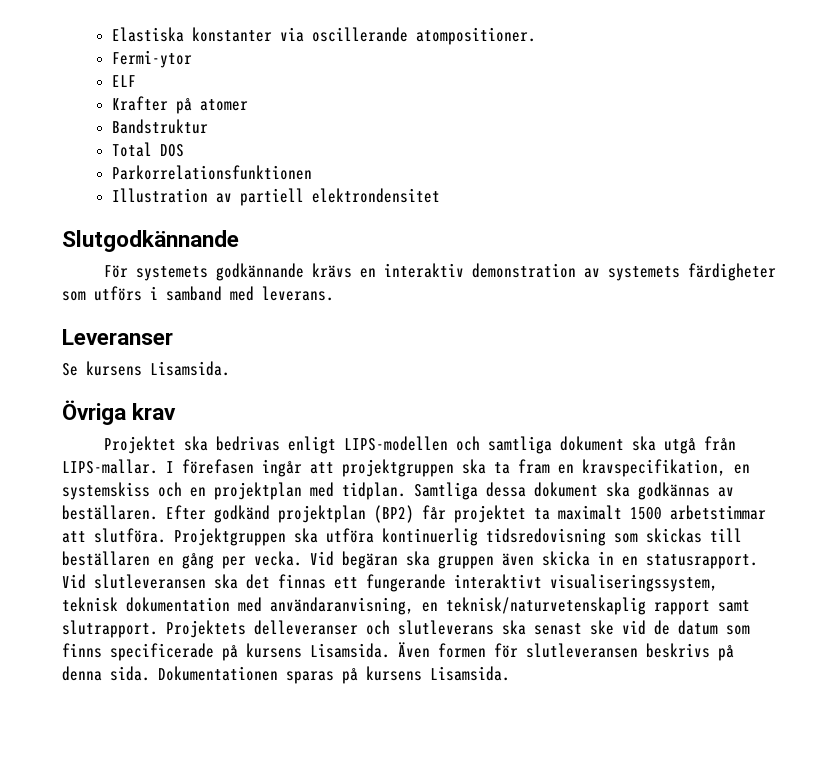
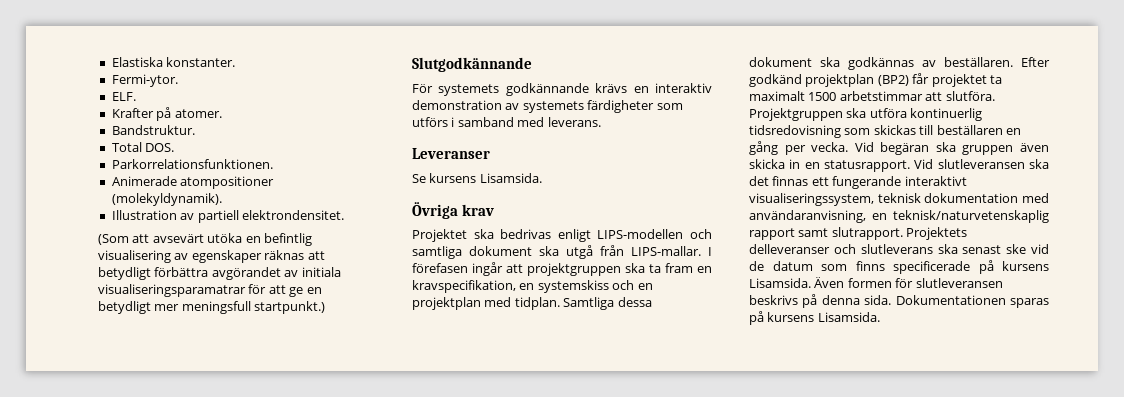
[192,27,537,45] [112,50,193,68] [112,75,137,87] konstanter via oscillerande atompositioner. // Fermi-ytor // ELF -> [166,57,236,67] [111,74,178,87] [111,92,136,101] konstanter. // Fermi-ytor. // ELF.
[200,99,249,111] [112,119,209,134] atomer // Bandstruktur -> [174,109,222,118] [111,125,195,135] atomer. // Bandstruktur.
[160,144,185,157] [112,165,313,180] [112,188,441,206] DOS // Parkorrelationsfunktionen // Illustration av partiell elektrondensitet -> [145,143,175,152] [111,159,273,169] [111,176,275,189] [111,193,222,206] [111,210,344,223] [97,233,312,246] [97,250,325,263] [97,267,341,280] [97,284,322,297] [97,301,326,314] DOS. // Parkorrelationsfunktionen. // Animerade atompositioner (molekyldynamik). // Illustration av partiell elektrondensitet. // (Som att avsevärt utöka en befintlig visualisering av egenskaper räknas att betydligt förbättra avgörandet av initiala visualiseringsparamatrar för att ge en betydligt mer meningsfull startpunkt.)

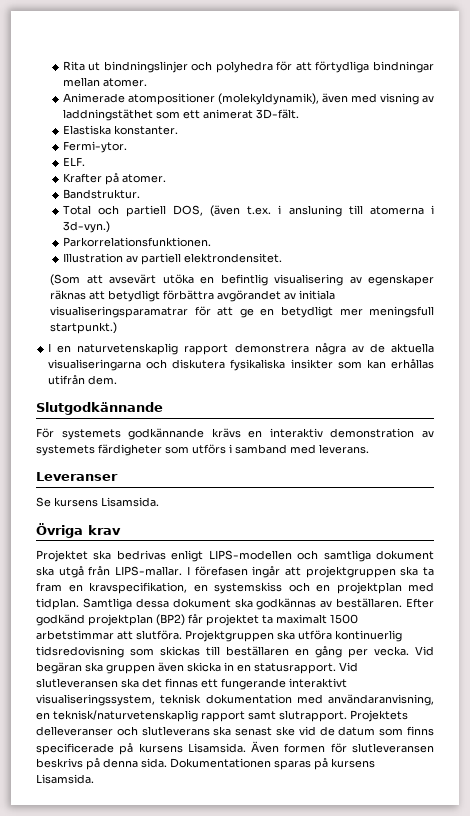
(111, 62) none -> [62,61,435,73] [62,77,147,87] [62,93,434,105] [62,109,299,121] Rita ut bindningslinjer och polyhedra för att förtydliga bindningar mellan atomer. // Animerade atompositioner (molekyldynamik), även med visning av laddningstäthet som ett animerat 3D-fält. //
[145,143,175,152] [111,159,273,169] [111,176,275,189] [111,193,222,206] DOS. // Parkorrelationsfunktionen. // Animerade atompositioner (molekyldynamik). -> [97,205,435,217] [62,221,110,233] [62,237,211,247] och partiell DOS, (även t.ex. i ansluning till atomerna i 3d-vyn.) // Parkorrelationsfunktionen.
(326, 307) none -> [48,342,435,355] [48,358,434,371] [48,374,118,385] // I en naturvetenskaplig rapport demonstrera några av de aktuella visualiseringarna och diskutera fysikaliska insikter som kan erhållas utifrån dem.

